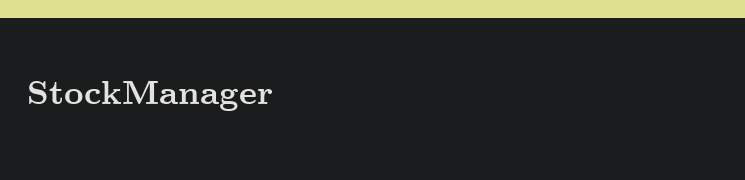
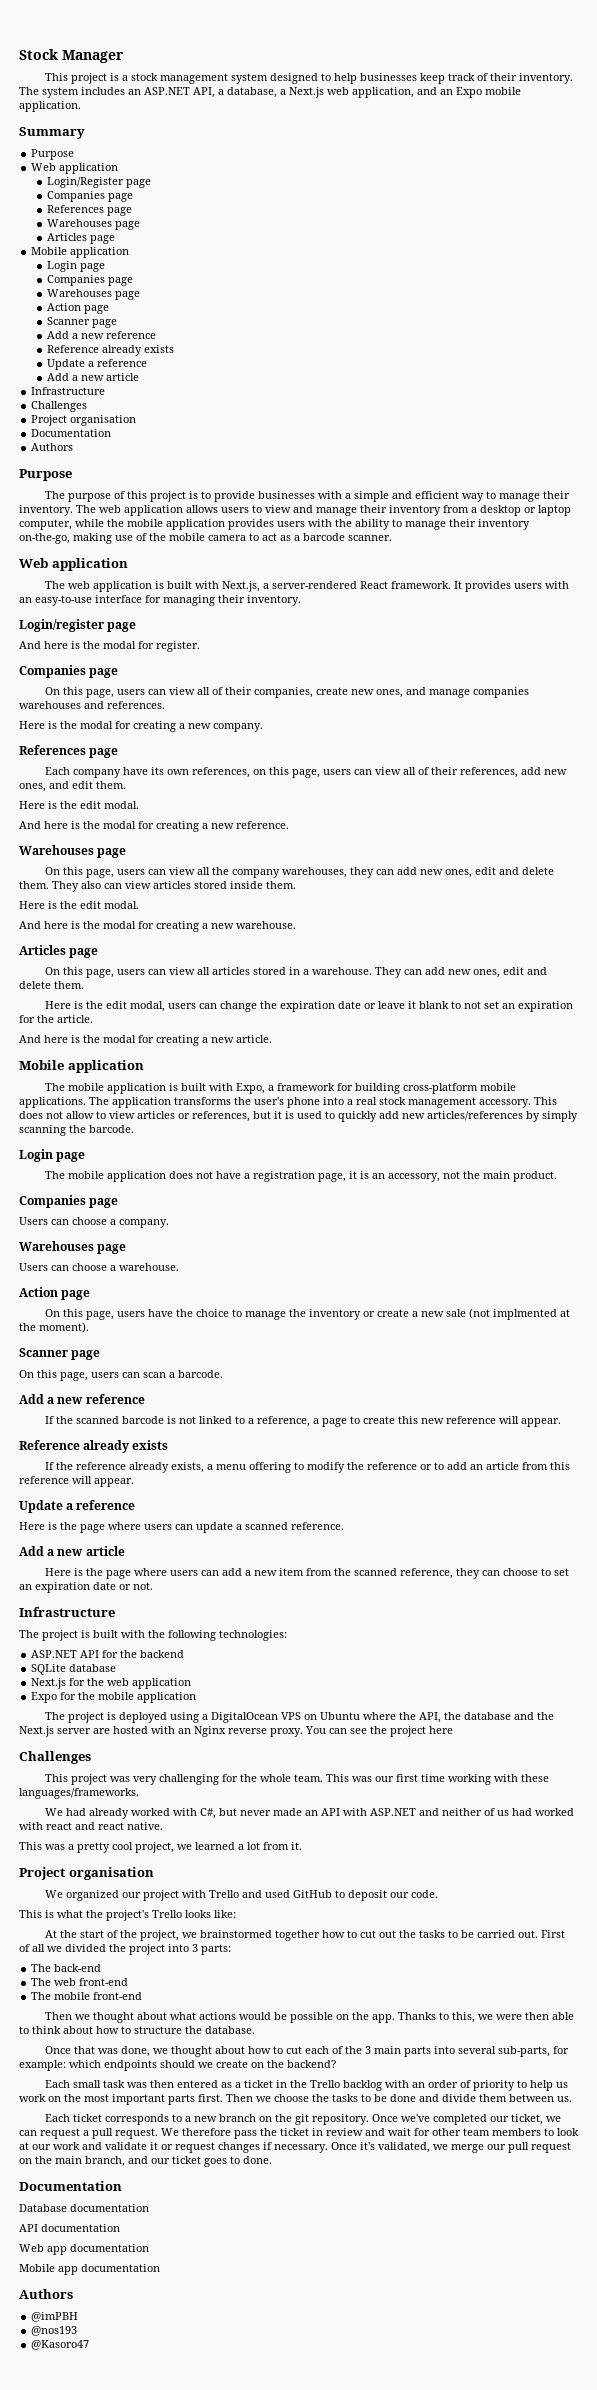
[27,80,273,111] StockManager -> [19,49,124,63] [45,73,574,84] [19,87,521,98] [19,101,81,112] [19,127,85,139] [31,149,75,160] [31,163,119,174] [47,177,152,188] [47,191,134,202] [47,205,133,216] [47,219,141,230] [47,233,116,244] [31,247,130,258] [47,261,106,272] [47,275,134,286] [47,289,141,300] [47,303,110,314] [47,317,118,328] [47,331,157,339] [47,345,175,356] [47,359,148,370] [47,373,140,381] [31,387,106,395] [31,401,88,412] [31,415,137,426] [31,429,112,437] [31,443,74,451] [19,469,72,481] [45,491,571,502] [19,505,571,516] [19,519,530,530] [19,533,392,544] [19,558,128,571] [45,581,570,592] [19,595,301,606] [19,619,137,632] [19,641,200,652] [19,665,119,678] [45,687,530,698] [19,701,165,709] [19,721,263,732] [19,745,119,758] [45,767,568,778] [19,781,126,792] [19,801,139,809] [19,821,289,832] [19,845,127,858] [45,867,555,878] [19,881,296,892] [19,901,139,909] [19,921,296,932] [19,945,99,958] [45,967,548,978] [19,981,84,989] [45,1001,574,1012] [19,1015,93,1023] [19,1035,272,1046] [19,1060,144,1073] [45,1083,517,1094] [19,1097,557,1108] [19,1111,578,1122] [19,1125,134,1136] [19,1149,86,1162] [45,1171,558,1182] [19,1195,119,1208] [19,1217,169,1228] [19,1241,127,1254] [19,1263,179,1271] [19,1287,91,1300] [45,1308,571,1320] [19,1322,89,1333] [19,1348,101,1360] [19,1370,223,1381] [19,1394,145,1404] [45,1416,562,1427] [19,1440,169,1453] [45,1462,571,1473] [19,1476,134,1487] [19,1500,136,1513] [19,1522,344,1533] [19,1546,125,1556] [45,1568,570,1579] [19,1582,153,1593] [19,1607,115,1617] [19,1630,287,1641] [31,1650,185,1658] [31,1664,117,1675] [31,1678,192,1689] [31,1692,197,1703] [45,1712,555,1723] [19,1726,453,1737] [19,1751,91,1764] [45,1774,550,1785] [19,1788,139,1799] [45,1808,575,1819] [19,1822,163,1830] [19,1842,302,1853] [19,1867,154,1880] [45,1890,439,1901] [19,1910,236,1921] [45,1930,566,1941] [19,1944,231,1955] [31,1964,102,1972] [31,1978,129,1986] [31,1992,143,2000] [45,2012,575,2023] [19,2026,255,2034] [45,2046,570,2057] [19,2060,336,2071] [45,2080,569,2091] [19,2094,572,2105] [45,2114,562,2125] [19,2128,579,2139] [19,2142,571,2153] [19,2156,272,2167] [19,2181,122,2191] [19,2204,149,2212] [19,2224,120,2232] [19,2244,149,2255] [19,2264,160,2275] [19,2289,73,2299] [31,2312,79,2322] [31,2326,78,2336] [31,2340,90,2350] Stock Manager // This project is a stock management system designed to help businesses keep track of their inventory. The system includes an ASP.NET API, a database, a Next.js web application, and an Expo mobile application. // Summary // Purpose // Web application // Login/Register page // Companies page // References page // Warehouses page // Articles page // Mobile application // Login page // Companies page // Warehouses page // Action page // Scanner page // Add a new reference // Reference already exists // Update a reference // Add a new article // Infrastructure // Challenges // Project organisation // Documentation // Authors // Purpose // The purpose of this project is to provide businesses with a simple and efficient way to manage their inventory. The web application allows users to view and manage their inventory from a desktop or laptop computer, while the mobile application provides users with the ability to manage their inventory on-the-go, making use of the mobile camera to act as a barcode scanner. // Web application // The web application is built with Next.js, a server-rendered React framework. It provides users with an easy-to-use interface for managing their inventory. // Login/register page // And here is the modal for register. // Companies page // On this page, users can view all of their companies, create new ones, and manage companies warehouses and references. // Here is the modal for creating a new company. // References page // Each company have its own references, on this page, users can view all of their references, add new ones, and edit them. // Here is the edit modal. // And here is the modal for creating a new reference. // Warehouses page // On this page, users can view all the company warehouses, they can add new ones, edit and delete them. They also can view articles stored inside them. // Here is the edit modal. // And here is the modal for creating a new warehouse. // Articles page // On this page, users can view all articles stored in a warehouse. They can add new ones, edit and delete them. // Here is the edit modal, users can change the expiration date or leave it blank to not set an expiration for the article. // And here is the modal for creating a new article. // Mobile application // The mobile application is built with Expo, a framework for building cross-platform mobile applications. The application transforms the user's phone into a real stock management accessory. This does not allow to view articles or references, but it is used to quickly add new articles/references by simply scanning the barcode. // Login page // The mobile application does not have a registration page, it is an accessory, not the main product. // Companies page // Users can choose a company. // Warehouses page // Users can choose a warehouse. // Action page // On this page, users have the choice to manage the inventory or create a new sale (not implmented at the moment). // Scanner page // On this page, users can scan a barcode. // Add a new reference // If the scanned barcode is not linked to a reference, a page to create this new reference will appear. // Reference already exists // If the reference already exists, a menu offering to modify the reference or to add an article from this reference will appear. // Update a reference // Here is the page where users can update a scanned reference. // Add a new article // Here is the page where users can add a new item from the scanned reference, they can choose to set an expiration date or not. // Infrastructure // The project is built with the following technologies: // ASP.NET API for the backend // SQLite database // Next.js for the web application // Expo for the mobile application // The project is deployed using a DigitalOcean VPS on Ubuntu where the API, the database and the Next.js server are hosted with an Nginx reverse proxy. You can see the project here // Challenges // This project was very challenging for the whole team. This was our first time working with these languages/frameworks. // We had already worked with C#, but never made an API with ASP.NET and neither of us had worked with react and react native. // This was a pretty cool project, we learned a lot from it. // Project organisation // We organized our project with Trello and used GitHub to deposit our code. // This is what the project's Trello looks like: // At the start of the project, we brainstormed together how to cut out the tasks to be carried out. First of all we divided the project into 3 parts: // The back-end // The web front-end // The mobile front-end // Then we thought about what actions would be possible on the app. Thanks to this, we were then able to think about how to structure the database. // Once that was done, we thought about how to cut each of the 3 main parts into several sub-parts, for example: which endpoints should we create on the backend? // Each small task was then entered as a ticket in the Trello backlog with an order of priority to help us work on the most important parts first. Then we choose the tasks to be done and divide them between us. // Each ticket corresponds to a new branch on the git repository. Once we've completed our ticket, we can request a pull request. We therefore pass the ticket in review and wait for other team members to look at our work and validate it or request changes if necessary. Once it's validated, we merge our pull request on the main branch, and our ticket goes to done. // Documentation // Database documentation // API documentation // Web app documentation // Mobile app documentation // Authors // @imPBH // @nos193 // @Kasoro47

